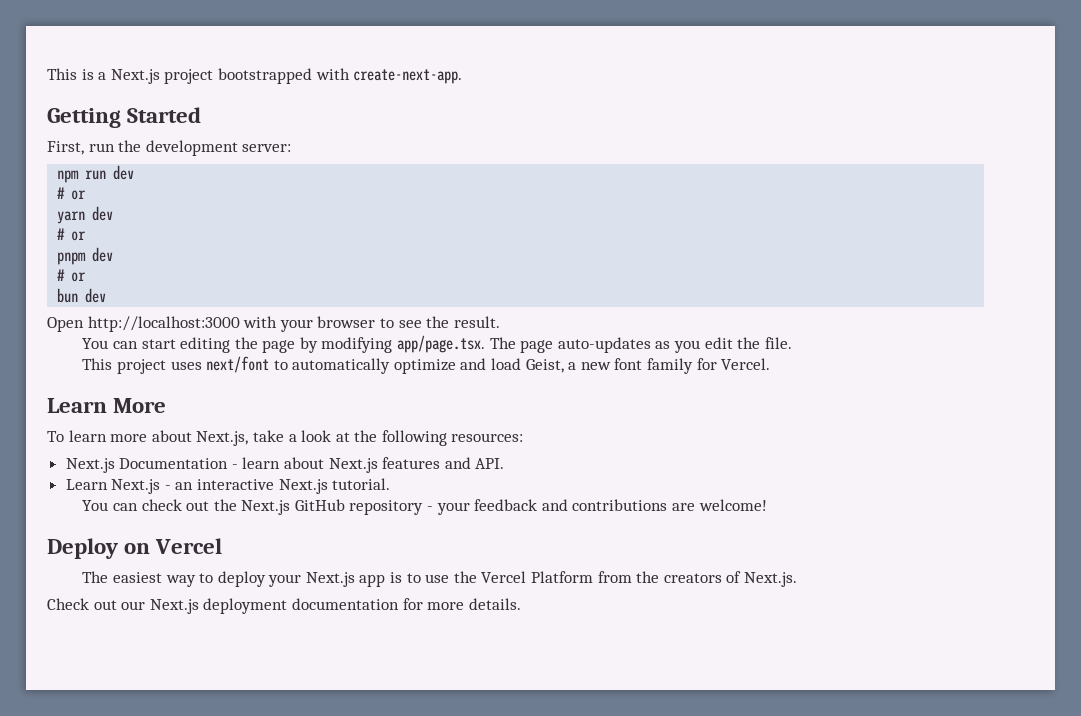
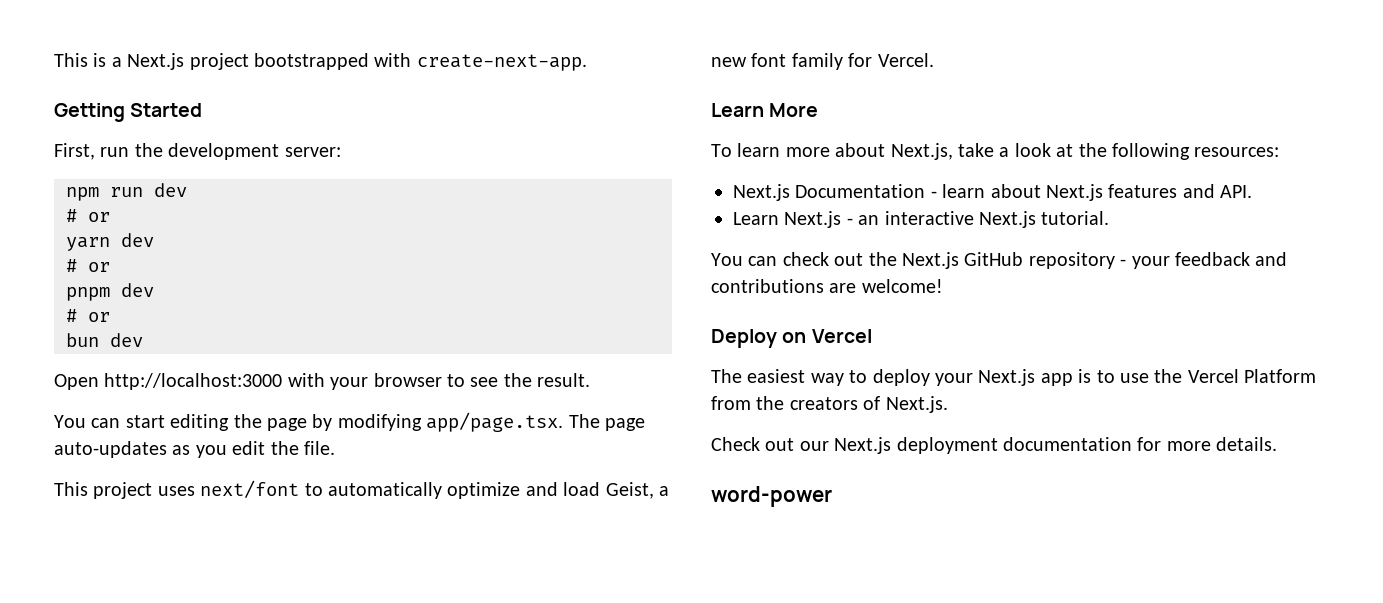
(521, 604) none -> [711,486,832,507] // word-power

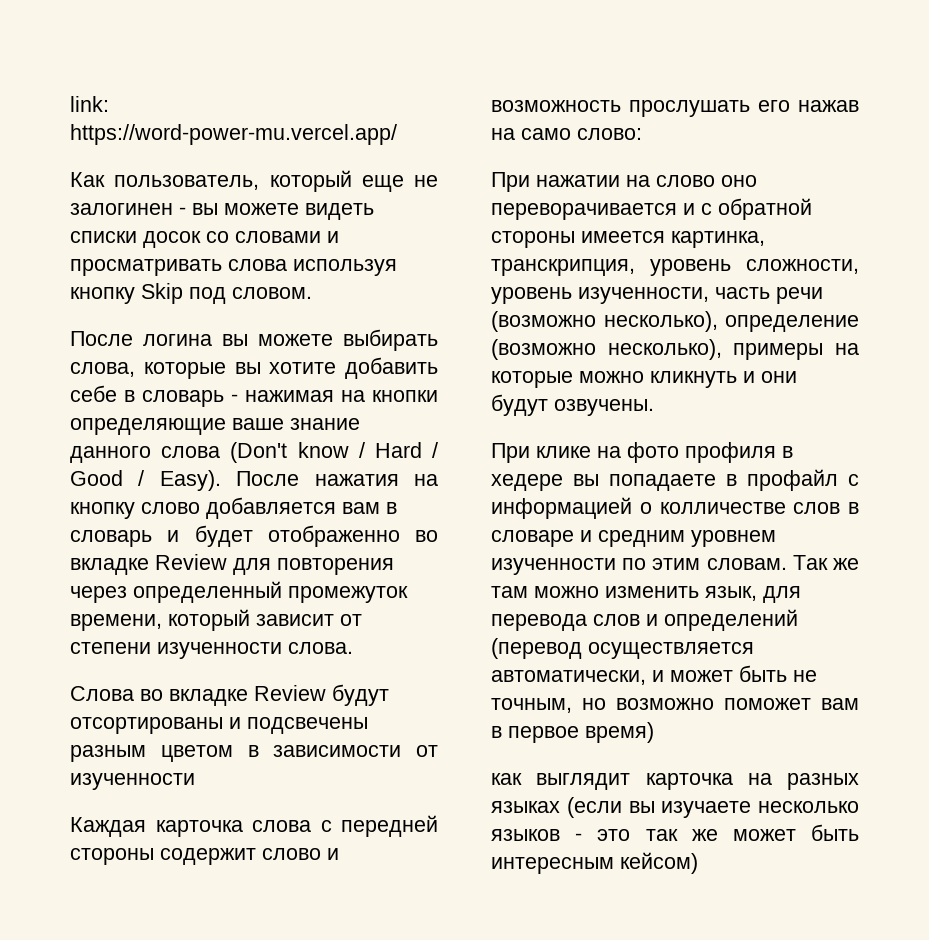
[54,53,587,71] [54,103,203,122] [54,143,341,160] [66,183,187,201] [66,209,110,222] [66,233,154,251] [66,259,110,272] [66,283,154,301] [66,309,110,322] [66,333,143,347] [54,373,591,390] [54,412,645,432] [54,441,335,458] [54,480,669,499] [711,53,934,70] [711,103,819,117] [711,143,1280,160] [733,184,1253,201] [733,211,1110,228] [711,252,1288,269] [711,279,943,293] [711,329,872,348] [711,369,1317,386] [711,396,948,413] [711,437,1278,454] [711,486,832,507] This is a Next.js project bootstrapped with create-next-app. // Getting Started // First, run the development server: // npm run dev // # or // yarn dev // # or // pnpm dev // # or // bun dev // Open http://localhost:3000 with your browser to see the result. // You can start editing the page by modifying app/page.tsx. The page auto-updates as you edit the file. // This project uses next/font to automatically optimize and load Geist, a new font family for Vercel. // Learn More // To learn more about Next.js, take a look at the following resources: // Next.js Documentation - learn about Next.js features and API. // Learn Next.js - an interactive Next.js tutorial. // You can check out the Next.js GitHub repository - your feedback and contributions are welcome! // Deploy on Vercel // The easiest way to deploy your Next.js app is to use the Vercel Platform from the creators of Next.js. // Check out our Next.js deployment documentation for more details. // word-power -> [70,96,109,112] [70,124,397,145] [70,170,438,192] [70,203,374,220] [70,231,339,248] [70,259,397,276] [70,283,312,304] [70,329,438,351] [70,357,438,379] [70,385,438,407] [70,418,360,435] [70,442,439,463] [70,470,438,491] [70,497,397,519] [70,525,438,547] [70,554,394,575] [70,581,408,603] [70,609,362,631] [70,642,353,659] [70,684,389,706] [70,717,368,734] [70,745,438,762] [70,773,195,790] [70,815,438,837] [70,848,339,865] [491,100,859,117] [491,128,642,140] [491,172,757,192] [491,198,812,220] [491,231,765,248] [491,259,859,276] [491,287,823,304] [491,311,859,332] [491,339,859,360] [491,371,797,388] [491,394,654,416] [491,442,793,463] [491,469,859,491] [491,497,859,519] [491,530,776,547] [491,555,859,575] [491,586,801,603] [491,609,798,631] [491,638,754,659] [491,665,817,685] [491,698,859,713] [491,722,654,743] [491,773,859,790] [491,797,859,818] [491,824,859,841] [491,852,698,874] link: https://word-power-mu.vercel.app/ // Как пользователь, который еще не залогинен - вы можете видеть списки досок со словами и просматривать слова используя кнопку Skip под словом. // После логина вы можете выбирать слова, которые вы хотите добавить себе в словарь - нажимая на кнопки определяющие ваше знание данного слова (Don't know / Hard / Good / Easy). После нажатия на кнопку слово добавляется вам в словарь и будет отображенно во вкладке Review для повторения через определенный промежуток времени, который зависит от степени изученности слова. // Слова во вкладке Review будут отсортированы и подсвечены разным цветом в зависимости от изученности // Каждая карточка слова с передней стороны содержит слово и возможность прослушать его нажав на само слово: // При нажатии на слово оно переворачивается и с обратной стороны имеется картинка, транскрипция, уровень сложности, уровень изученности, часть речи (возможно несколько), определение (возможно несколько), примеры на которые можно кликнуть и они будут озвучены. // При клике на фото профиля в хедере вы попадаете в профайл с информацией о колличестве слов в словаре и средним уровнем изученности по этим словам. Так же там можно изменить язык, для перевода слов и определений (перевод осуществляется автоматически, и может быть не точным, но возможно поможет вам в первое время) // как выглядит карточка на разных языках (если вы изучаете несколько языков - это так же может быть интересным кейсом)

